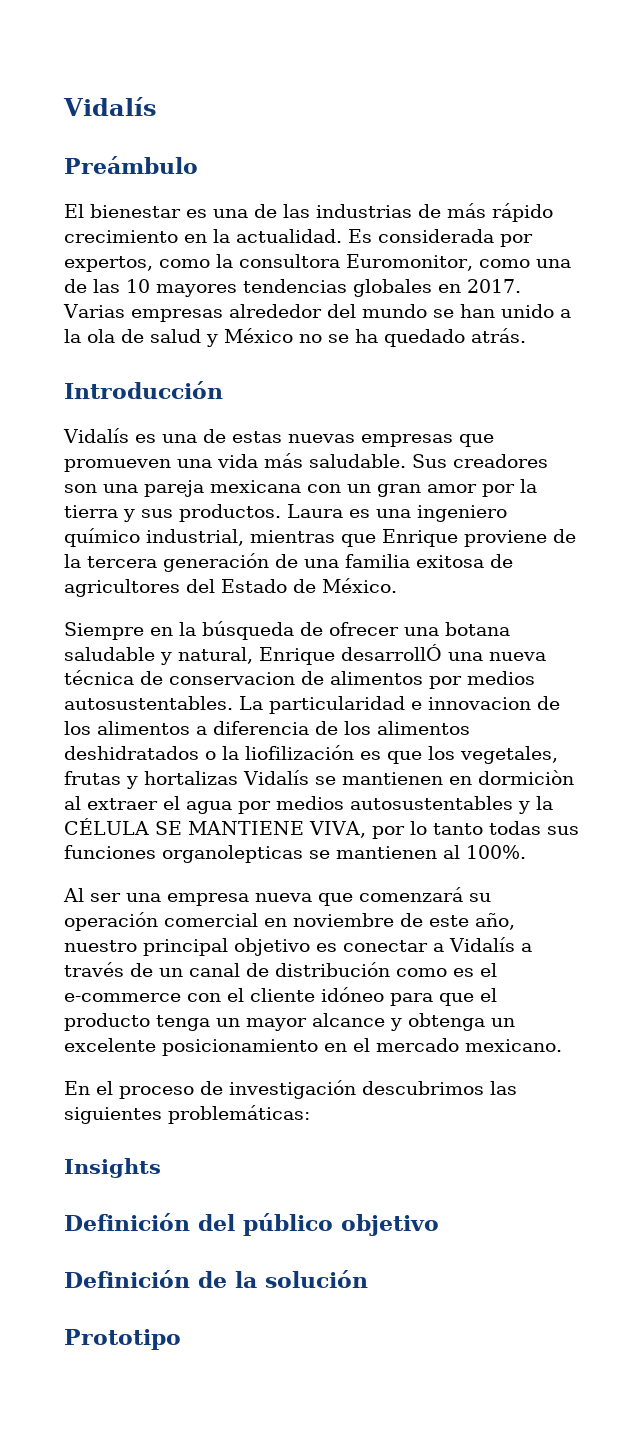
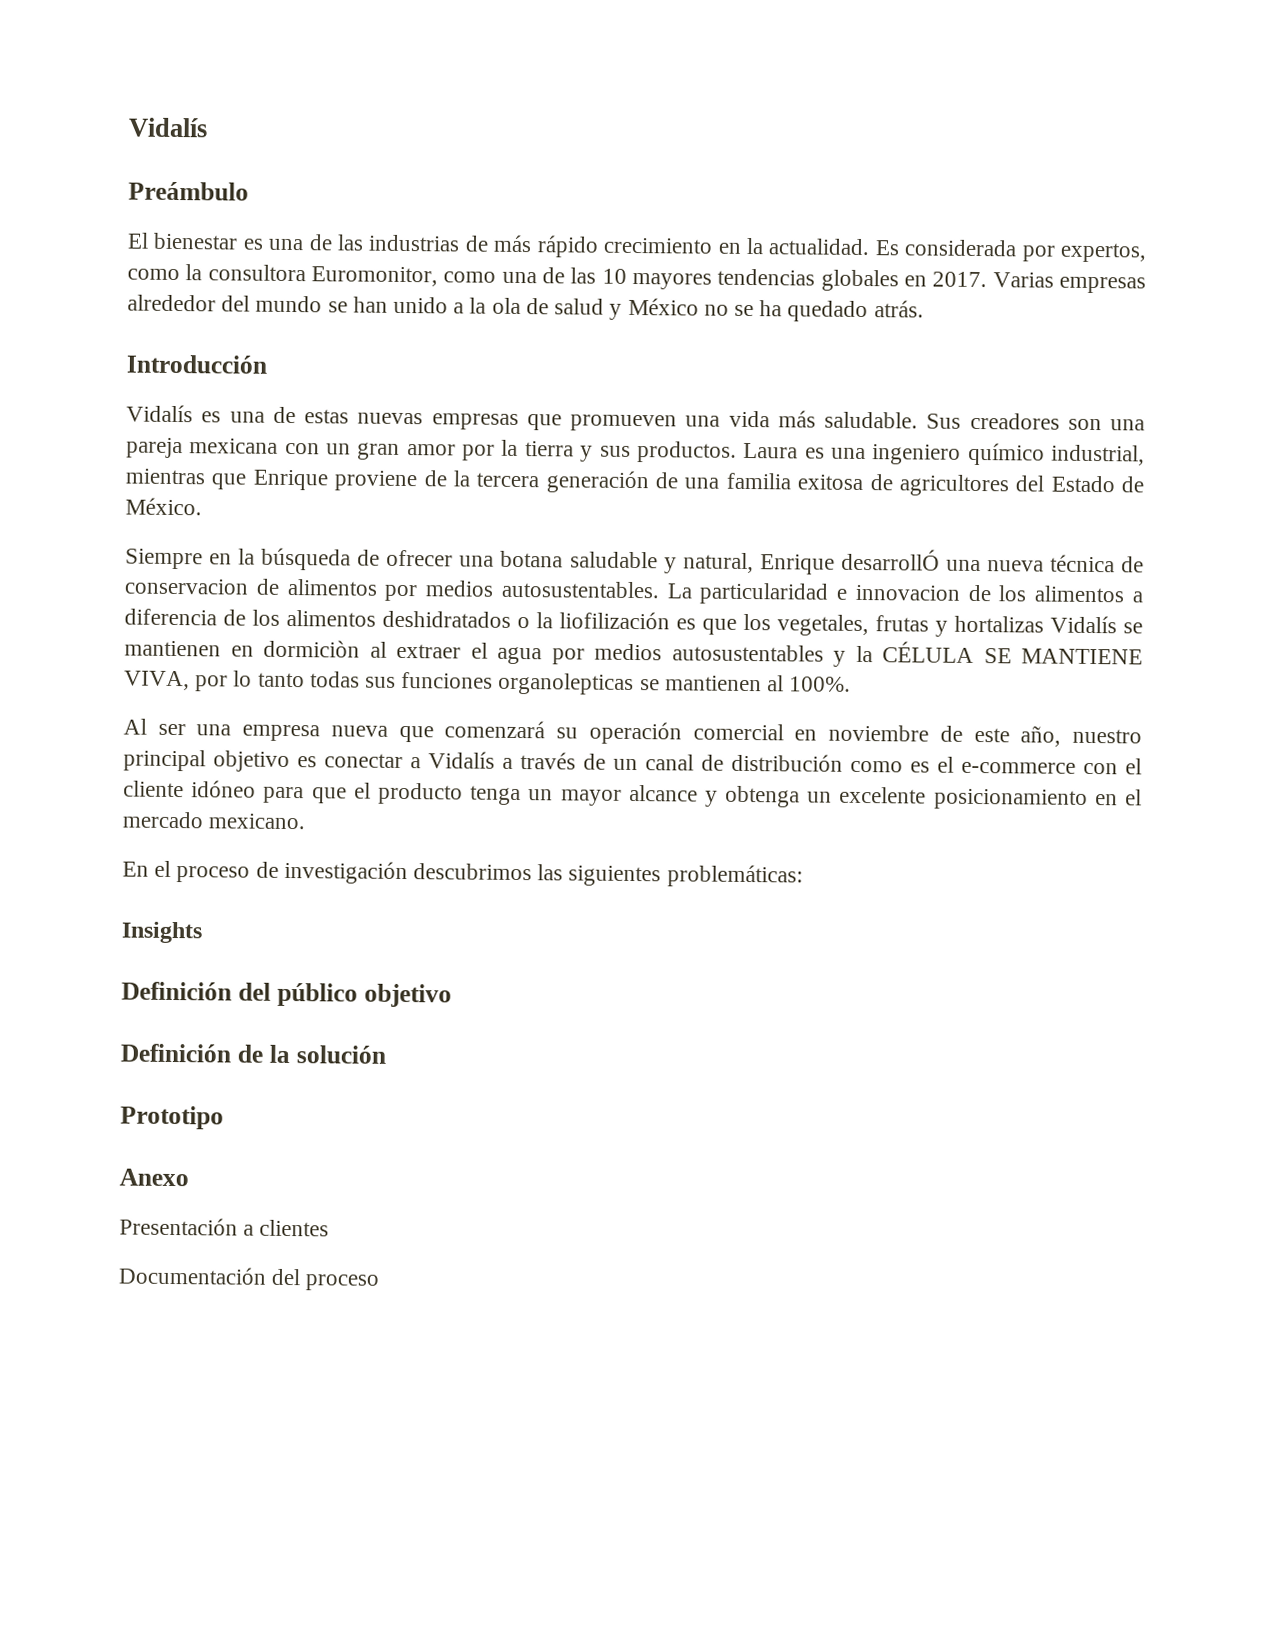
(181, 1339) none -> [119,1168,189,1187] [119,1217,330,1237] [118,1266,380,1291] // Anexo // Presentación a clientes // Documentación del proceso

